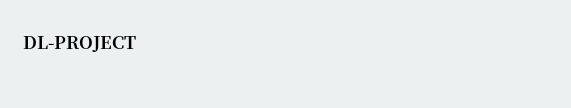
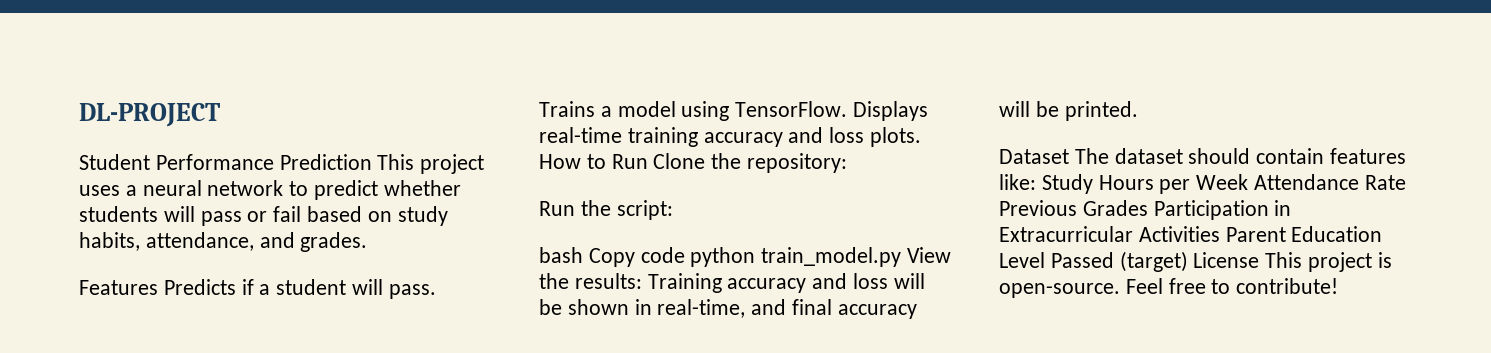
(136, 44) none -> [79,154,485,174] [79,180,461,200] [79,206,448,226] [79,232,368,252] [79,279,436,299] [539,101,929,121] [539,127,922,147] [539,153,848,173] [539,200,673,220] [539,247,952,267] [539,273,925,293] [539,299,917,319] [999,101,1138,121] [999,148,1407,164] [999,174,1406,194] [999,200,1292,220] [999,226,1383,242] [999,251,1392,272] [999,278,1339,298] // Student Performance Prediction This project uses a neural network to predict whether students will pass or fail based on study habits, attendance, and grades. // Features Predicts if a student will pass. Trains a model using TensorFlow. Displays real-time training accuracy and loss plots. How to Run Clone the repository: // Run the script: // bash Copy code python train_model.py View the results: Training accuracy and loss will be shown in real-time, and final accuracy will be printed. // Dataset The dataset should contain features like: Study Hours per Week Attendance Rate Previous Grades Participation in Extracurricular Activities Parent Education Level Passed (target) License This project is open-source. Feel free to contribute!

